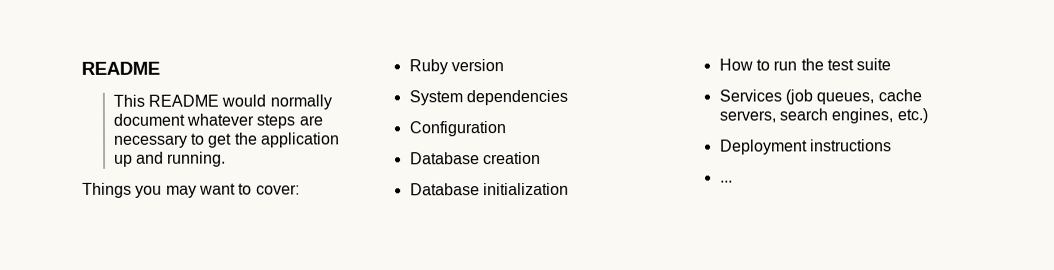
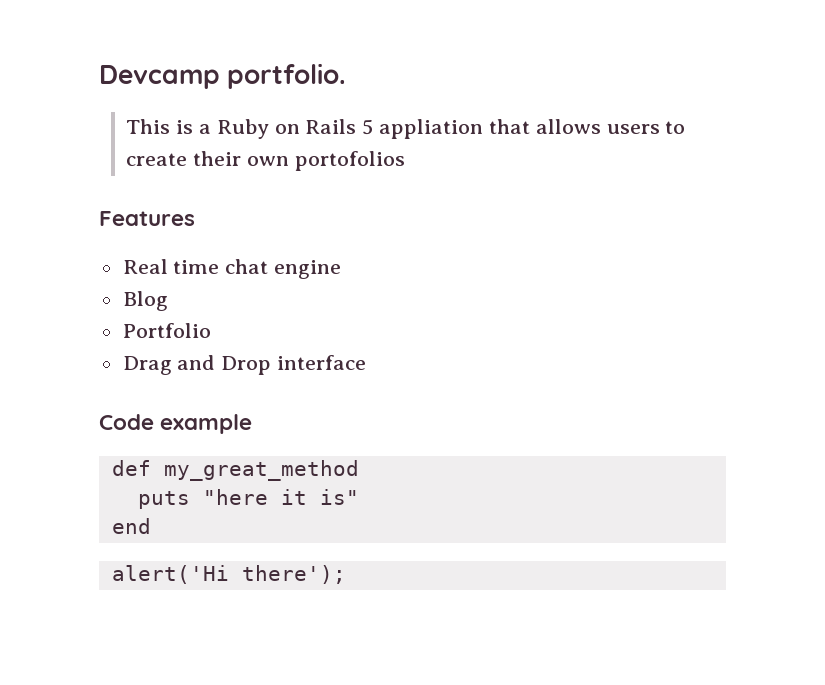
[81,61,160,75] README -> [99,63,347,89] Devcamp portfolio.
[148,94,332,110] [112,113,323,129] [112,132,341,148] [113,151,227,167] [82,182,300,198] [408,59,504,75] [408,89,568,106] [408,121,507,137] [409,151,541,165] [409,182,569,196] [718,58,892,71] [718,89,922,105] [718,108,928,124] [719,139,892,155] [719,180,733,183] README would normally document whatever steps are necessary to get the application up and running. // Things you may want to cover: // Ruby version // System dependencies // Configuration // Database creation // Database initialization // How to run the test suite // Services (job queues, cache servers, search engines, etc.) // Deployment instructions // ... -> [176,119,686,139] [126,151,405,171] [99,211,195,226] [122,259,342,279] [122,291,168,311] [122,323,211,338] [122,355,367,375] [99,414,253,434] [111,460,359,481] [137,489,359,509] [111,518,151,534] [111,565,346,584] is a Ruby on Rails 5 appliation that allows users to create their own portofolios // Features // Real time chat engine // Blog // Portfolio // Drag and Drop interface // Code example // def my_great_method // puts "here it is" // end // alert('Hi there');

